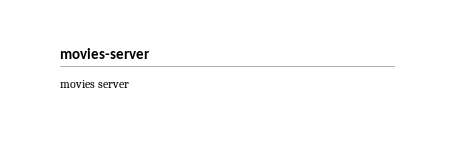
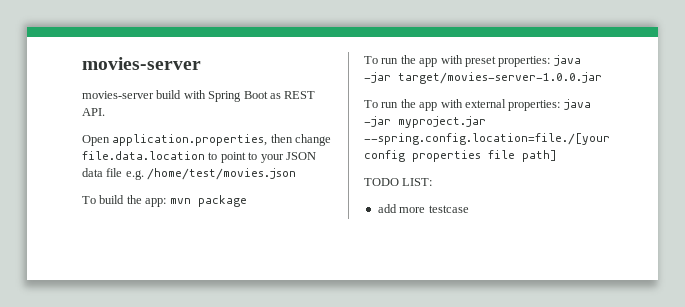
[60,80,130,88] movies server -> [82,90,316,102] [82,108,105,116] [82,134,332,146] [82,151,316,163] [82,168,297,180] [82,195,247,207] [364,55,581,67] [364,72,602,84] [364,99,591,111] [364,116,486,128] [364,133,610,145] [364,150,557,162] [364,178,433,186] [377,204,469,213] movies-server build with Spring Boot as REST API. // Open application.properties, then change file.data.location to point to your JSON data file e.g. /home/test/movies.json // To build the app: mvn package // To run the app with preset properties: java -jar target/movies-server-1.0.0.jar // To run the app with external properties: java -jar myproject.jar --spring.config.location=file./[your config properties file path] // TODO LIST: // add more testcase

